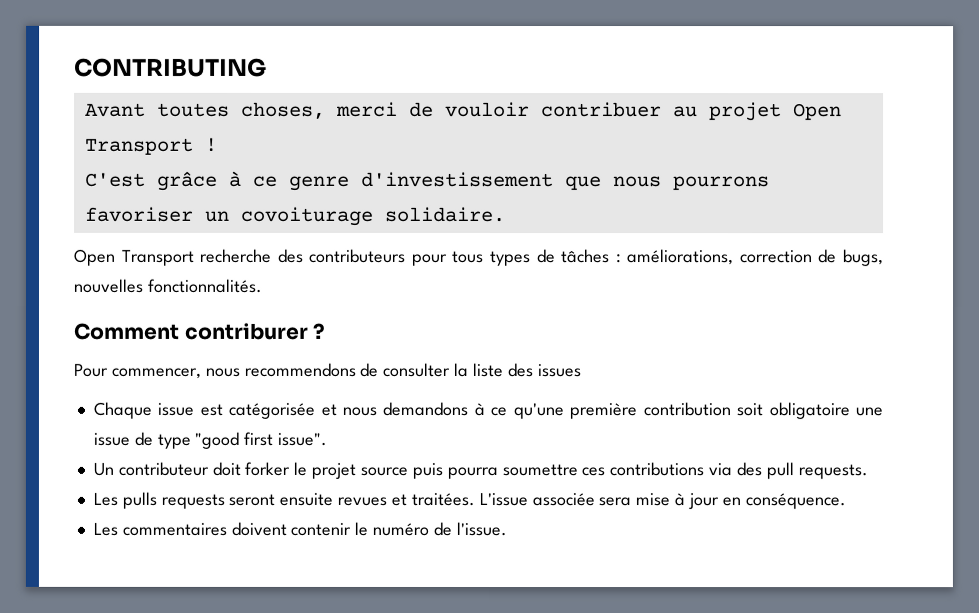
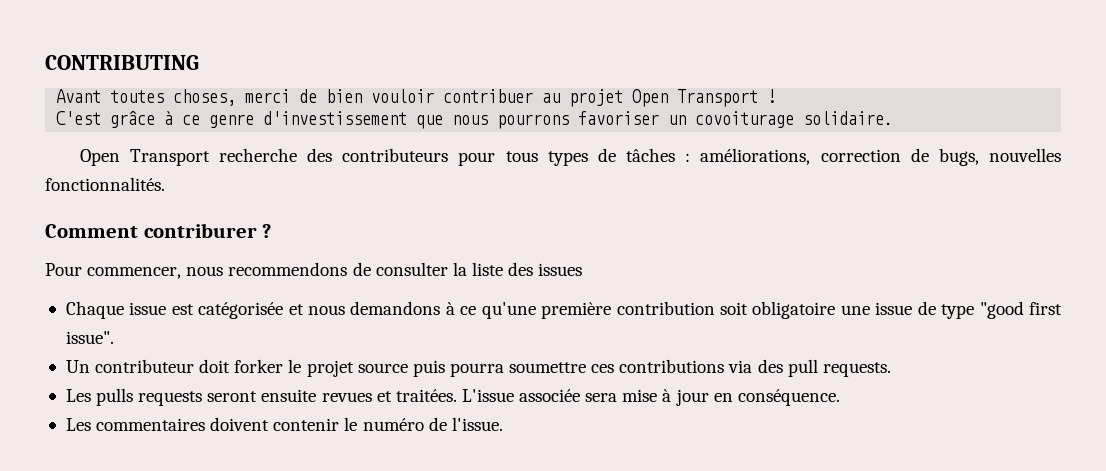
(434, 109) none -> [326,89,363,103] bien

